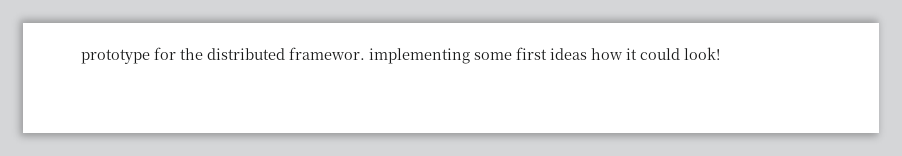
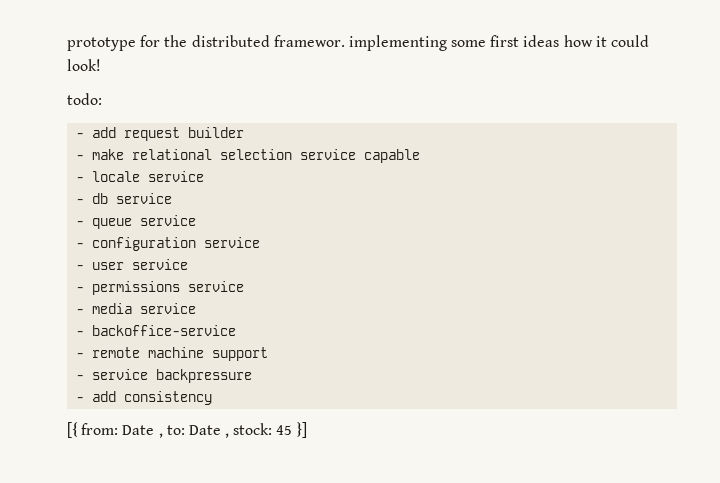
(720, 53) none -> [67,93,102,105] [76,127,245,141] [76,149,421,163] [76,171,205,182] [76,193,173,204] [76,215,197,229] [76,237,261,251] [76,259,189,270] [76,281,245,295] [76,303,197,314] [76,325,237,336] [76,347,269,361] [76,369,253,383] [76,391,213,405] [67,422,307,438] // todo: // - add request builder // - make relational selection service capable // - locale service // - db service // - queue service // - configuration service // - user service // - permissions service // - media service // - backoffice-service // - remote machine support // - service backpressure // - add consistency // [{ from: Date , to: Date , stock: 45 }]

